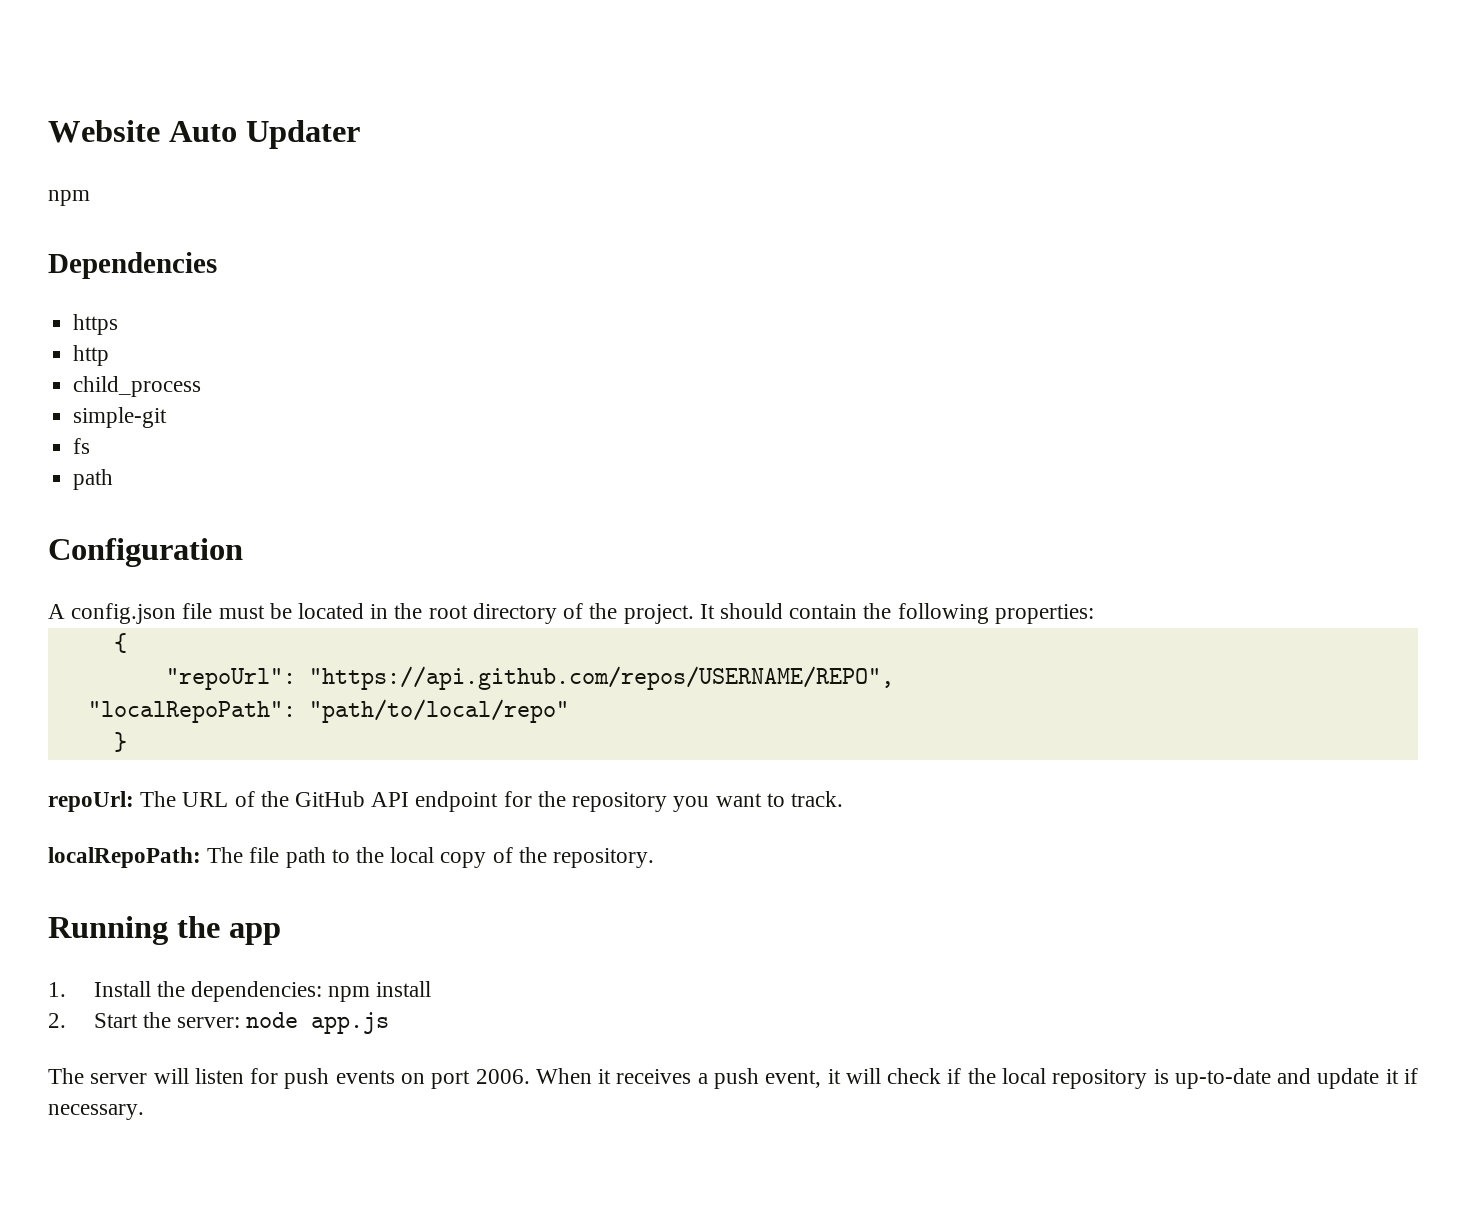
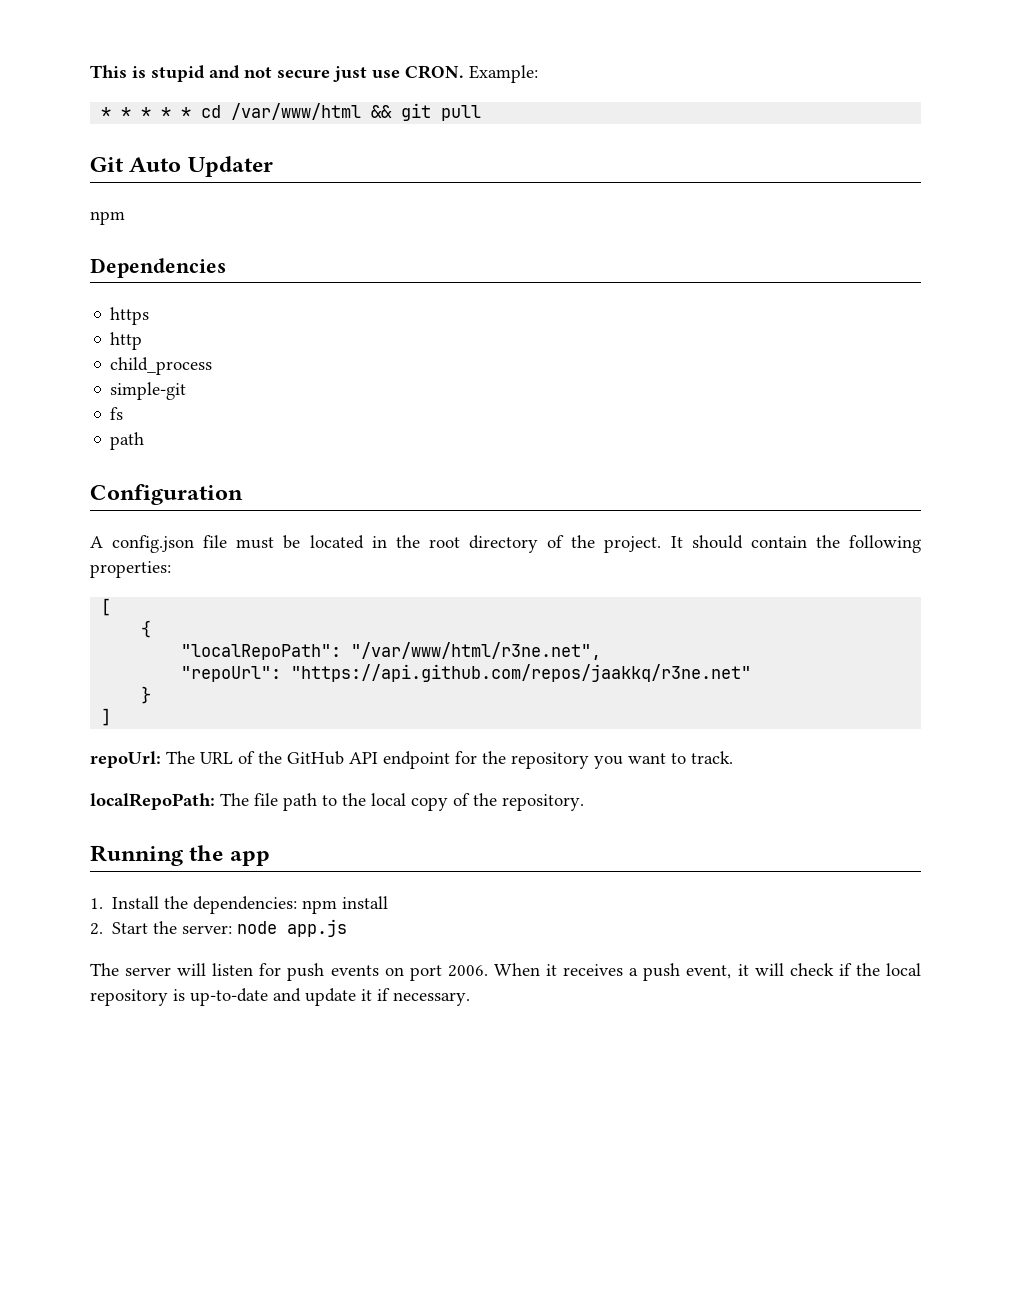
[48,120,160,143] Website -> [90,65,538,83] [101,103,482,121] [90,157,124,172] This is stupid and not secure just use CRON. Example: // * * * * * cd /var/www/html && git pull // Git
(1094, 614) none -> [101,598,112,616] // [
(127, 643) none -> [181,642,602,660] // "localRepoPath": "/var/www/html/r3ne.net",
[308,666,894,690] [87,699,569,723] "https://api.github.com/repos/USERNAME/REPO", // "localRepoPath": "path/to/local/repo" -> [291,664,752,682] "https://api.github.com/repos/jaakkq/r3ne.net"
(127, 742) none -> [101,708,112,726] // ]

